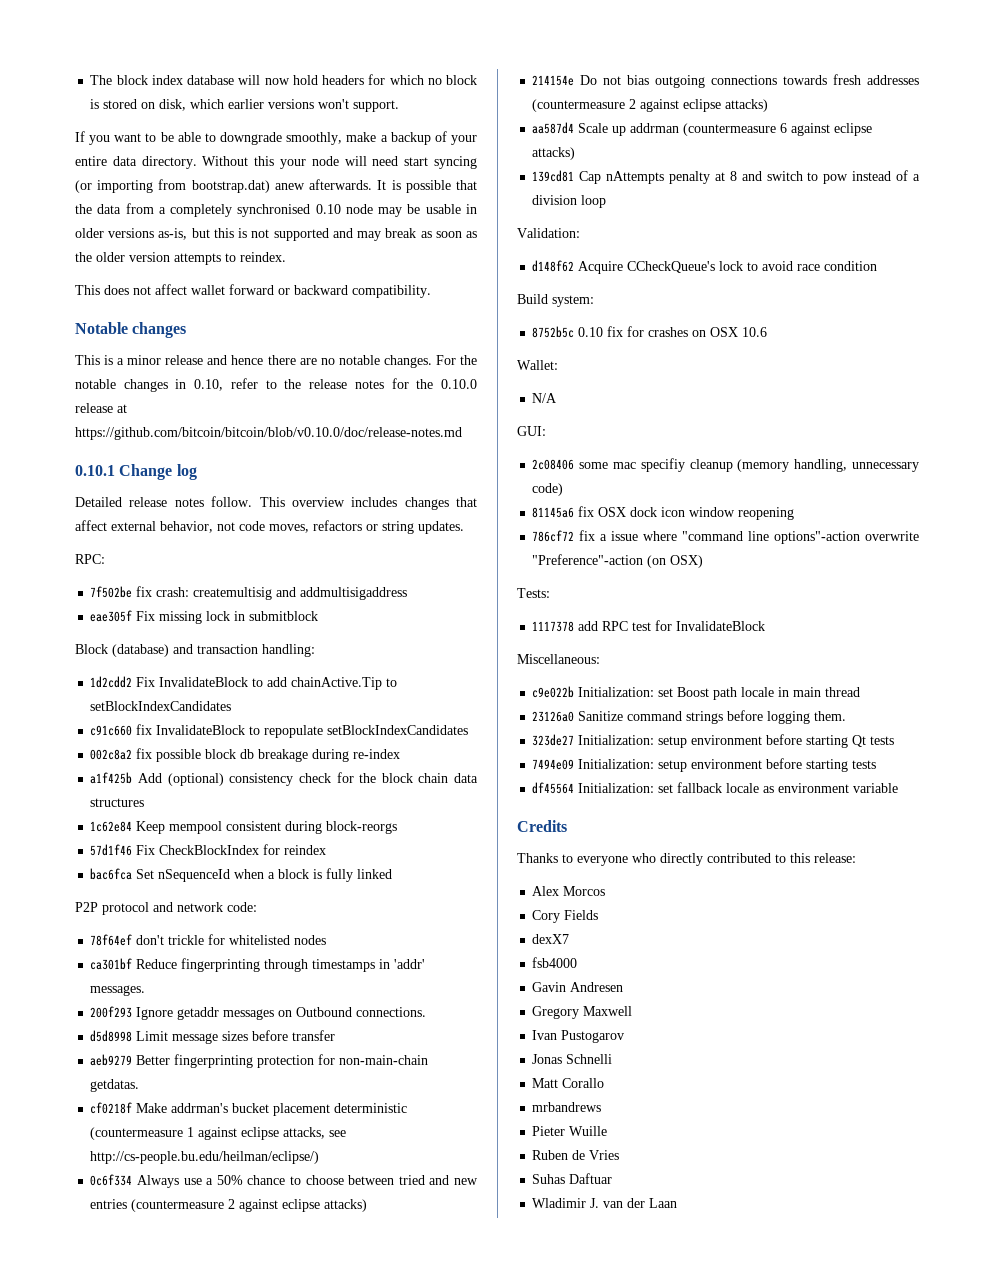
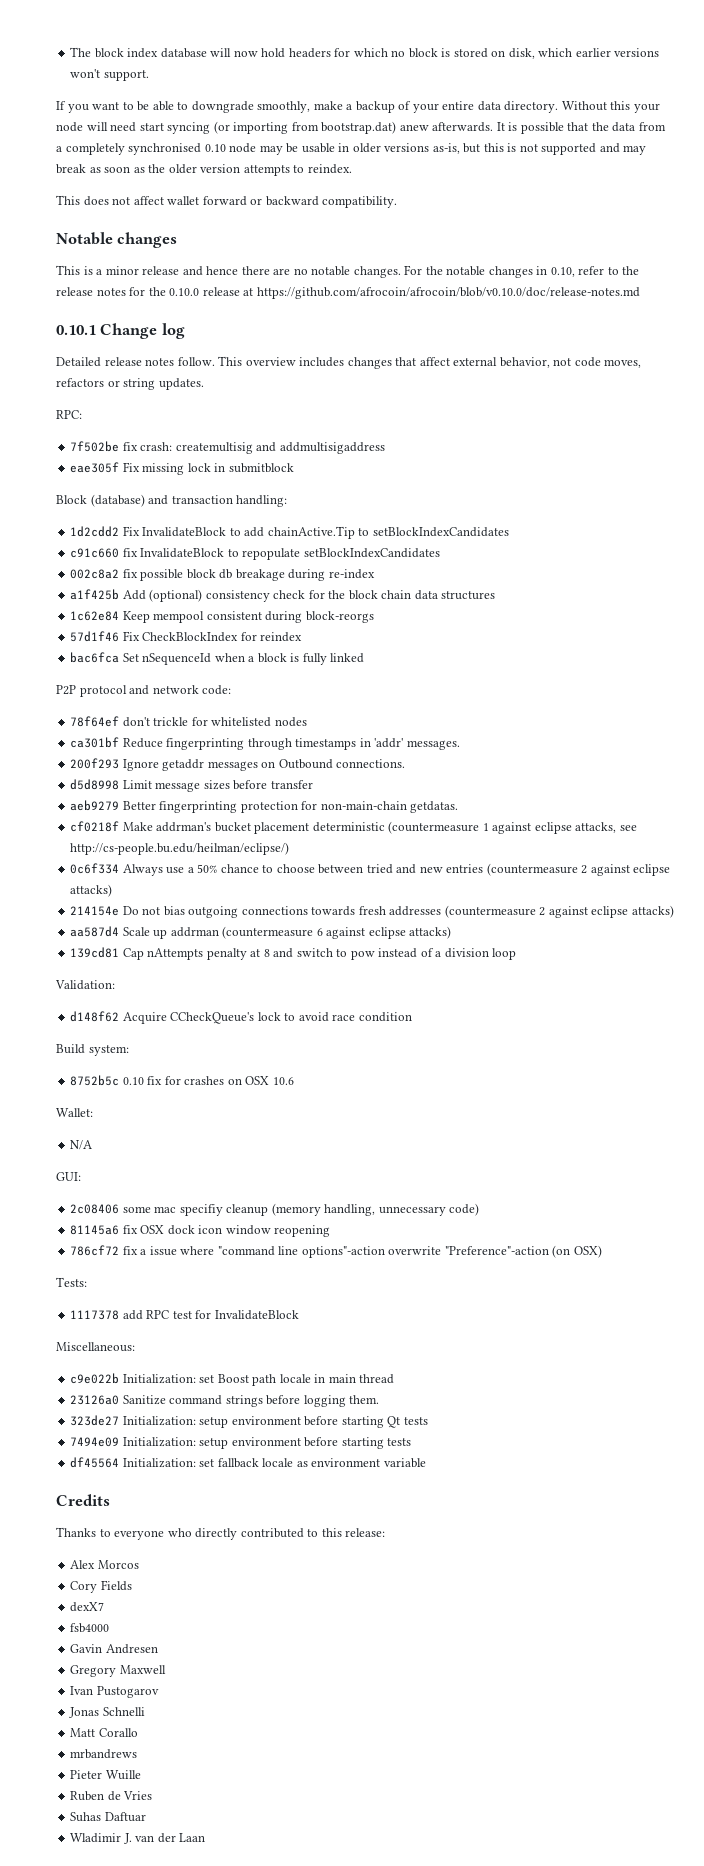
[75,427,462,440] https://github.com/bitcoin/bitcoin/blob/v0.10.0/doc/release-notes.md -> [256,287,640,299] https://github.com/afrocoin/afrocoin/blob/v0.10.0/doc/release-notes.md

